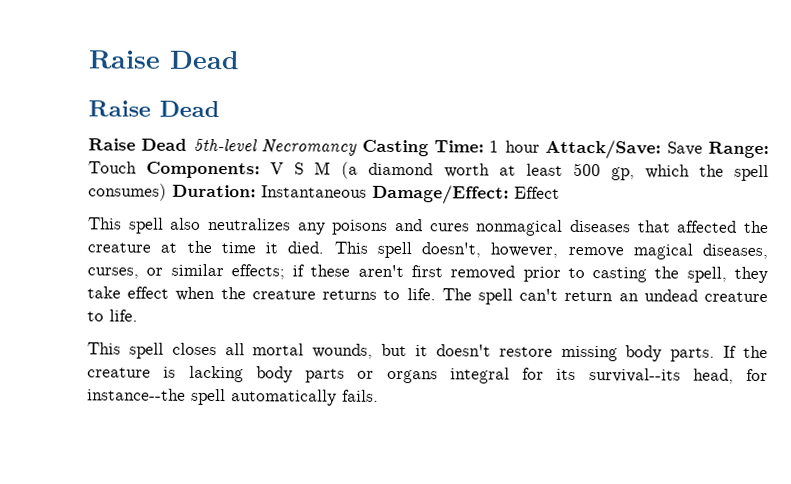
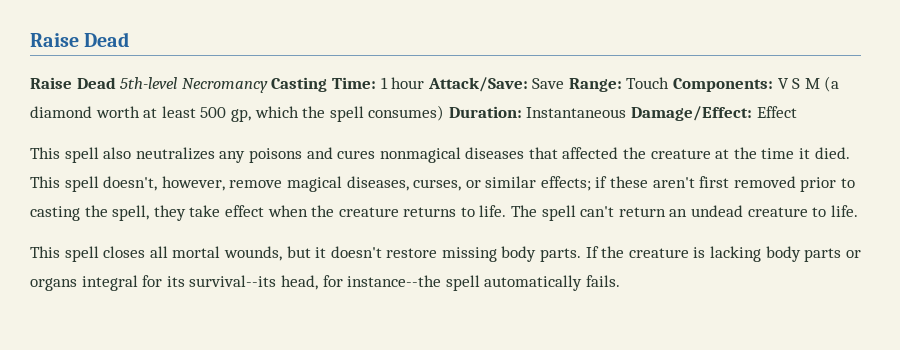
[88,50,240,70] [88,100,220,118] [88,138,188,151] Raise Dead // Raise Dead // Raise Dead -> [30,32,130,47] [30,77,116,89] Raise Dead // Raise Dead

